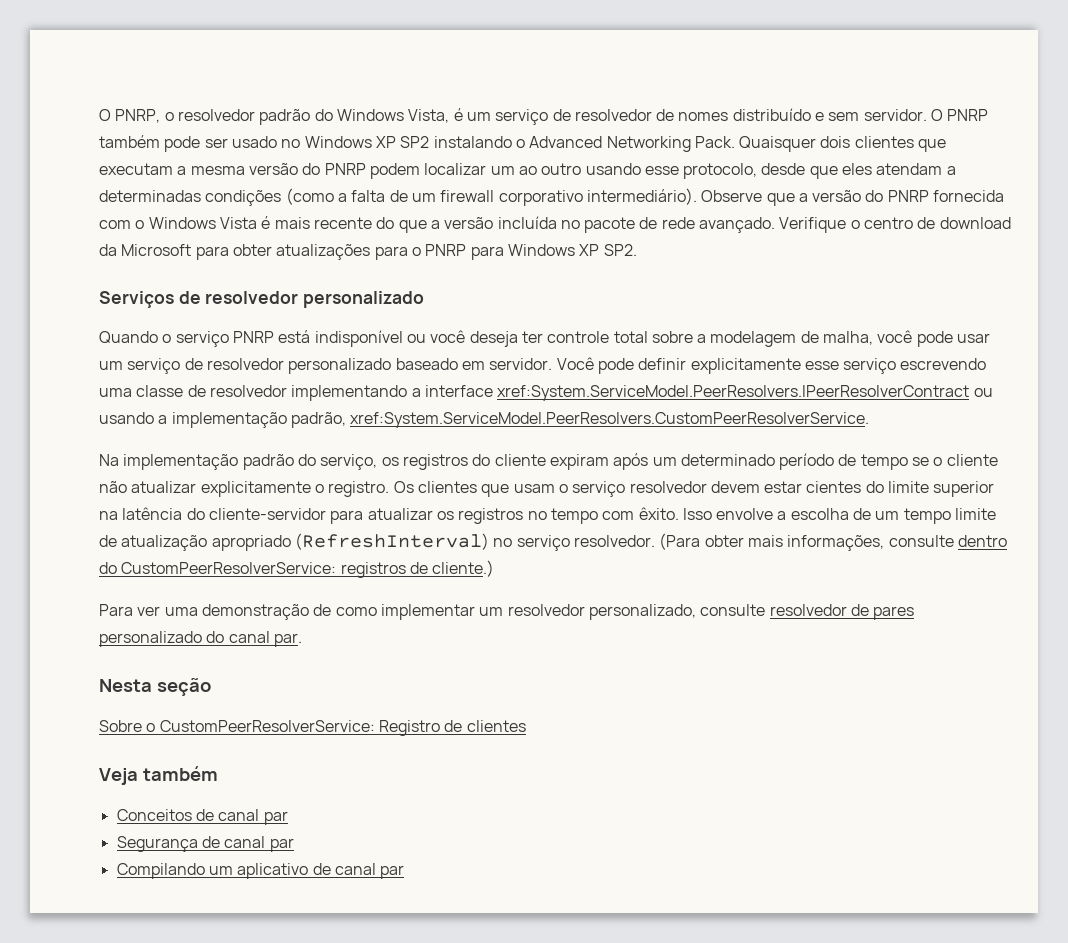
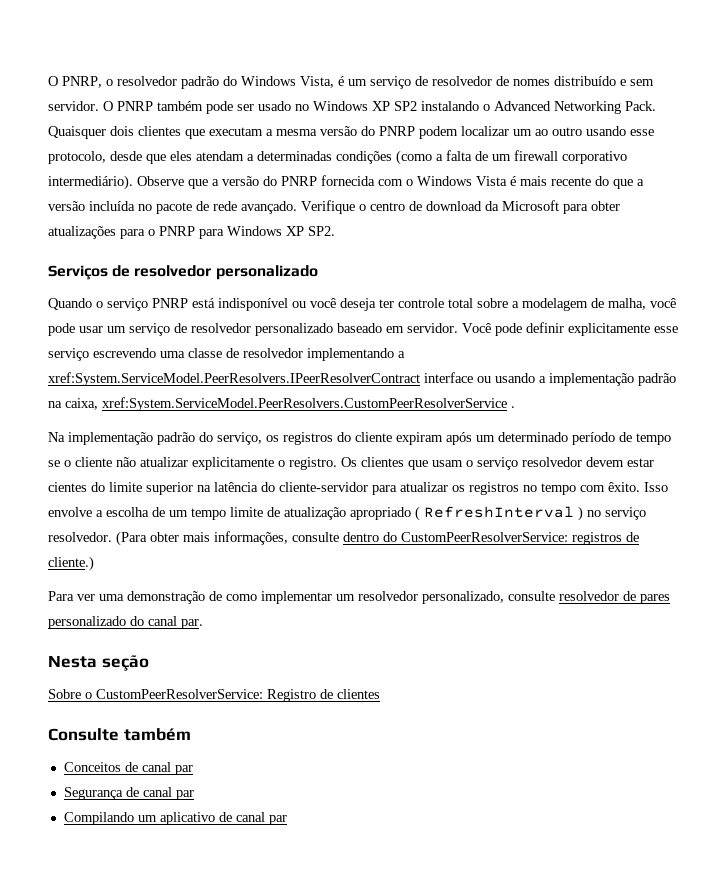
[424,385,970,401] interface xref:System.ServiceModel.PeerResolvers.IPeerResolverContract -> [48,372,473,386] xref:System.ServiceModel.PeerResolvers.IPeerResolverContract interface
[290,412,870,428] padrão, xref:System.ServiceModel.PeerResolvers.CustomPeerResolverService. -> [638,373,676,386] [48,397,515,411] padrão na caixa, xref:System.ServiceModel.PeerResolvers.CustomPeerResolverService .
[294,533,489,550] (RefreshInterval) -> [415,506,583,521] ( RefreshInterval )
[99,768,138,785] Veja -> [48,728,119,741] Consulte

